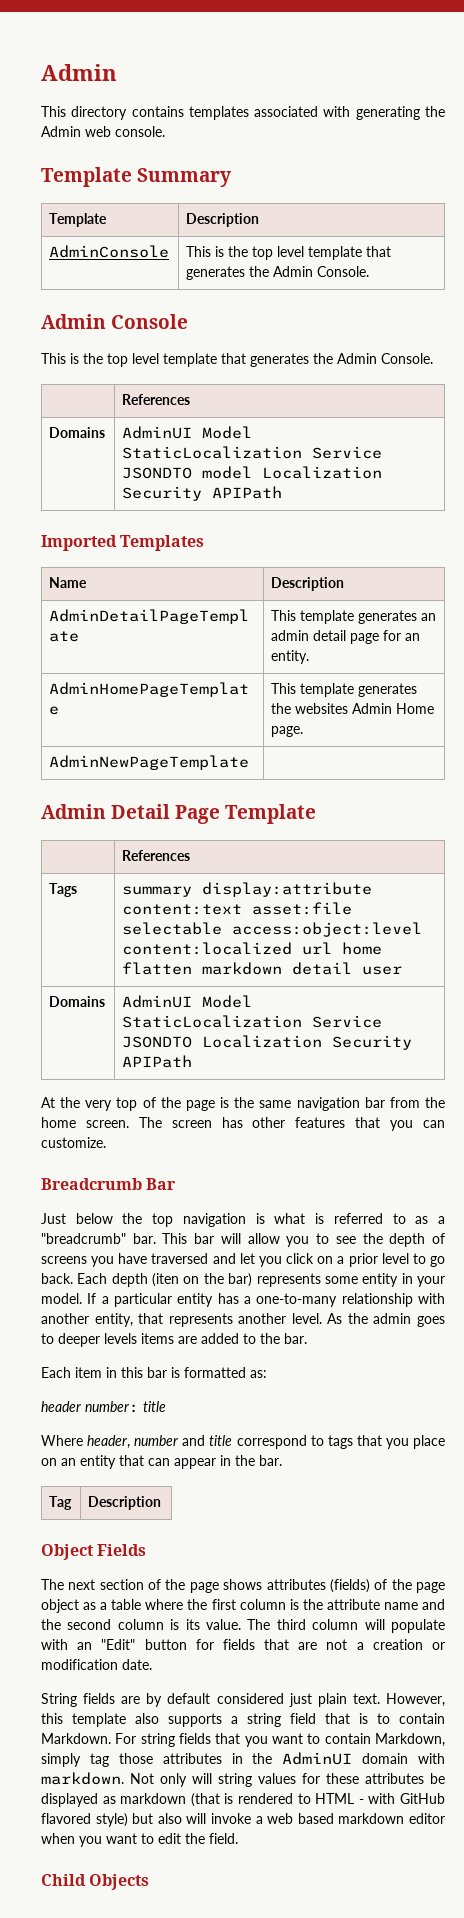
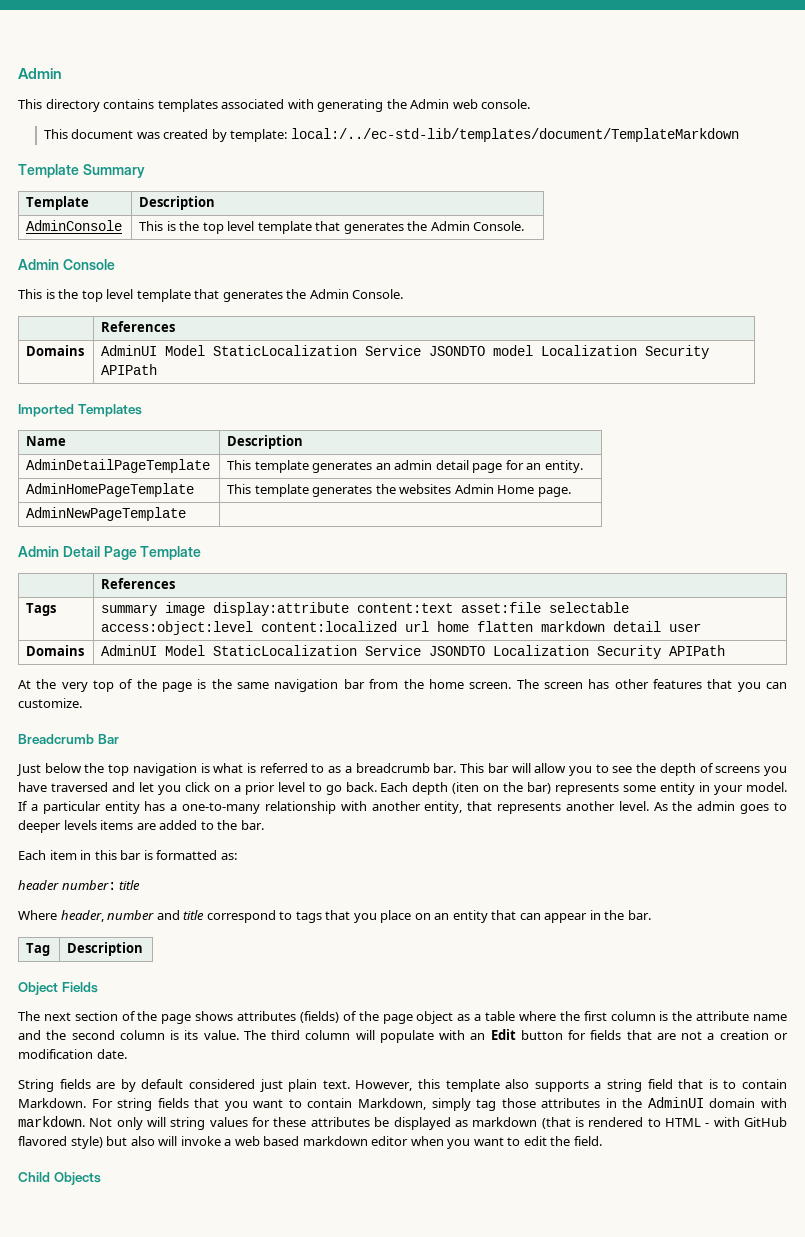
(165, 131) none -> [43,128,739,142] // This document was created by template: local:/../ec-std-lib/templates/document/TemplateMarkdown
(193, 891) none -> [165,602,206,616] image
[41,1233,126,1244] "breadcrumb" -> [355,763,430,773] breadcrumb
[101,1639,136,1650] "Edit" -> [490,1029,516,1040] Edit

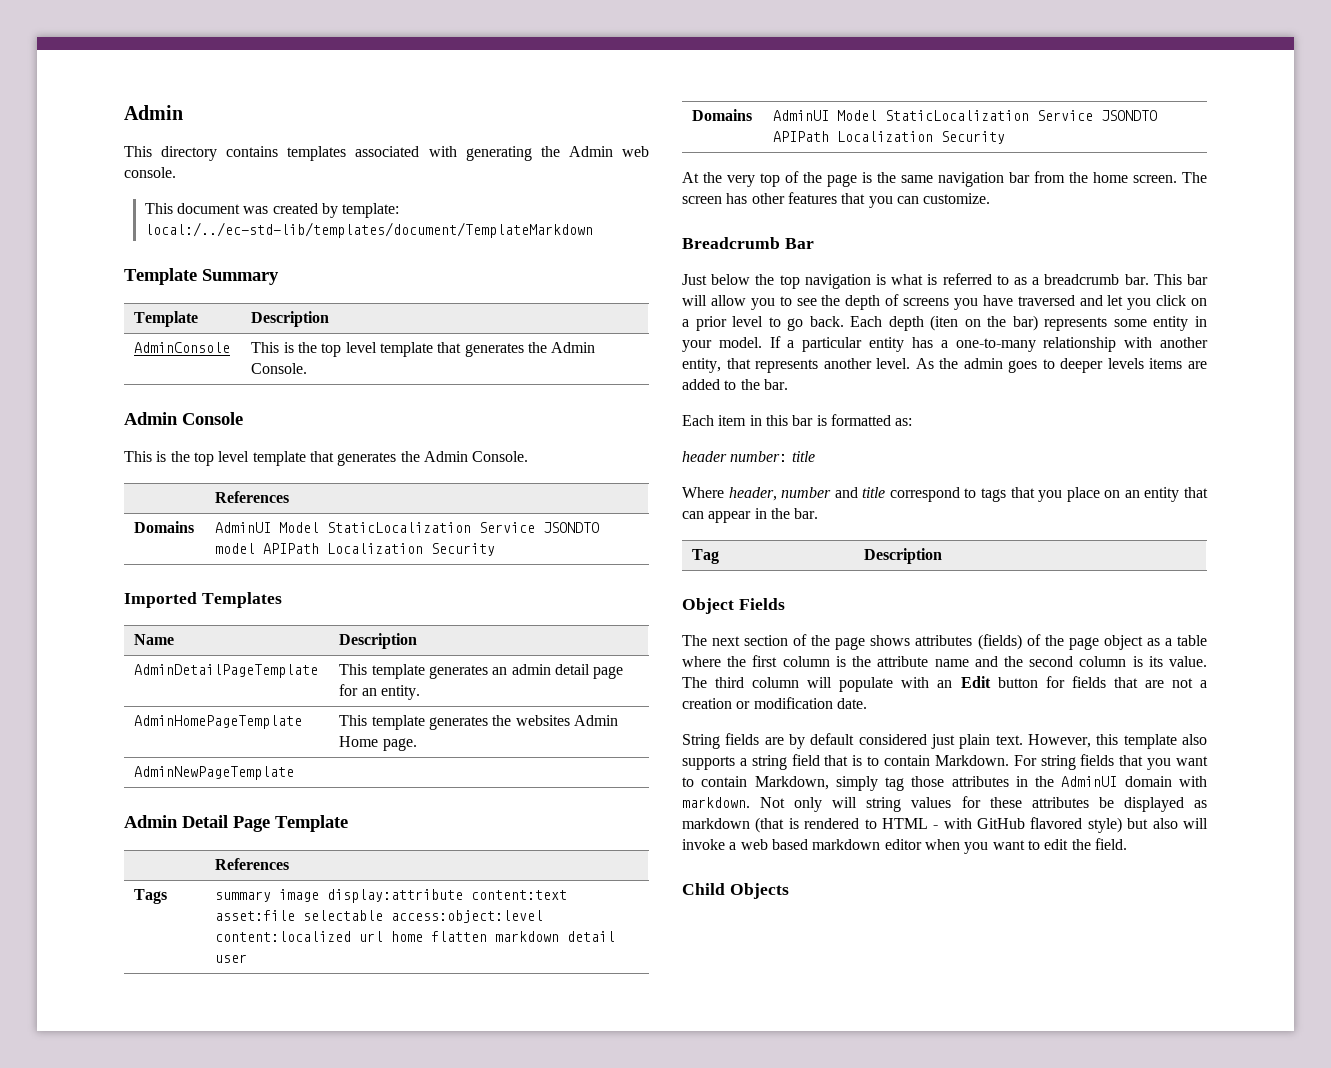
[541,345,710,359] [101,364,158,375] Localization Security APIPath -> [263,543,496,556] APIPath Localization Security
[493,645,726,659] Localization Security APIPath -> [773,131,1006,144] APIPath Localization Security

